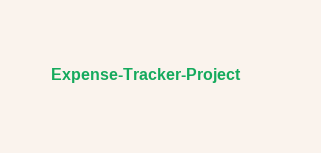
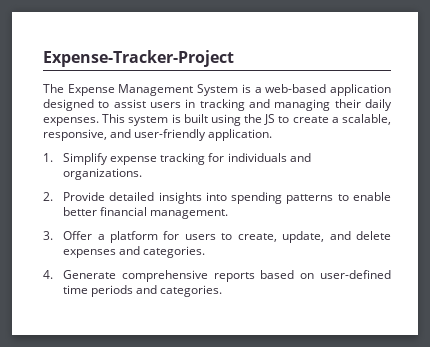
(241, 75) none -> [43,84,392,96] [43,99,392,111] [43,114,391,126] [43,129,273,141] [43,153,311,165] [63,168,143,180] [43,192,392,204] [63,207,229,219] [43,231,391,243] [63,246,206,258] [43,270,391,282] [63,285,223,297] // The Expense Management System is a web-based application designed to assist users in tracking and managing their daily expenses. This system is built using the JS to create a scalable, responsive, and user-friendly application. // 1. Simplify expense tracking for individuals and organizations. // 2. Provide detailed insights into spending patterns to enable better financial management. // 3. Offer a platform for users to create, update, and delete expenses and categories. // 4. Generate comprehensive reports based on user-defined time periods and categories.

